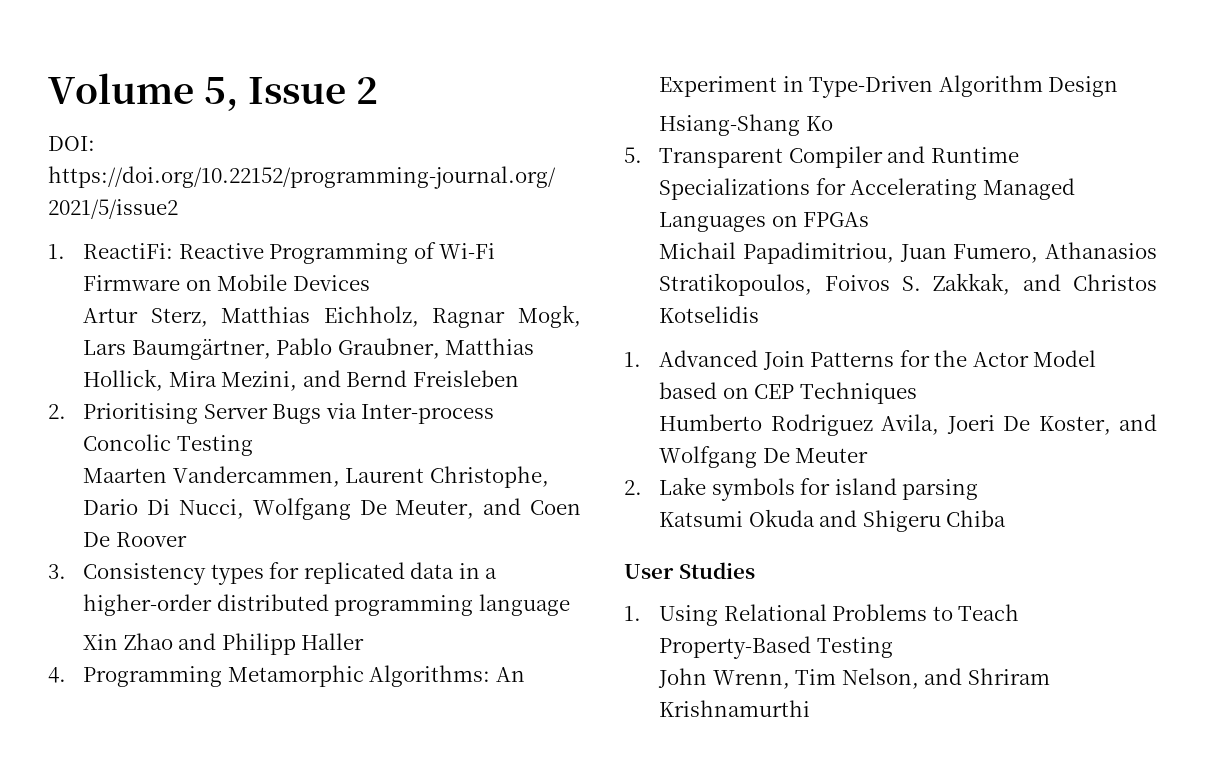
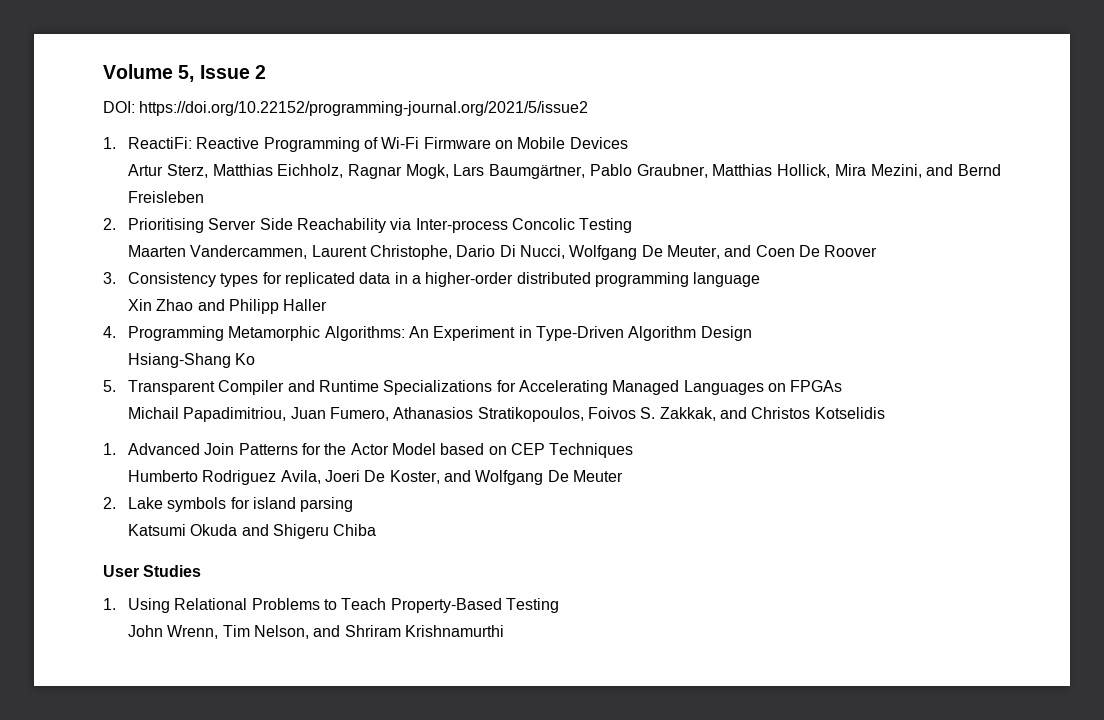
[272,404,322,424] Bugs -> [259,218,387,233] Side Reachability

